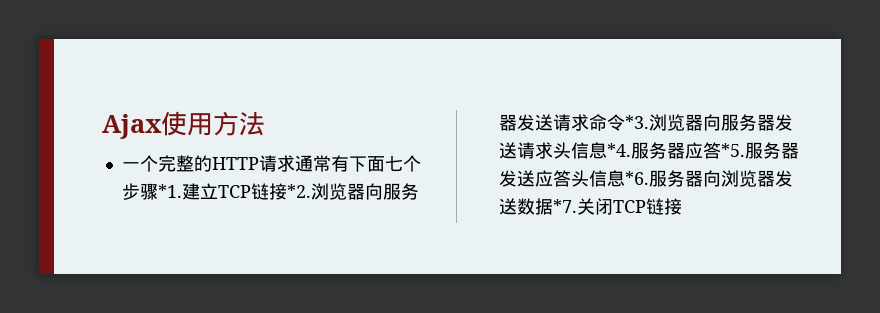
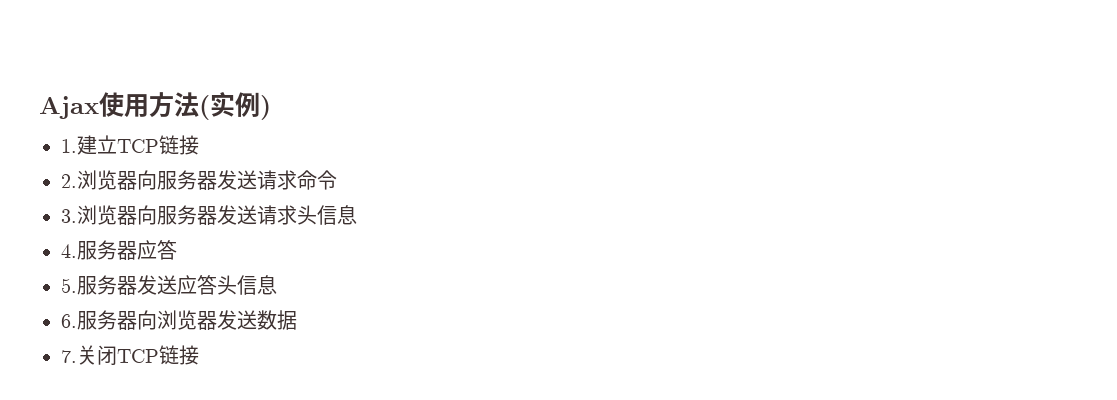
[121,155,421,172] [121,183,182,200] // 一个完整的HTTP请求通常有下面七个步骤*1. -> [199,92,271,120] [61,139,77,153] (实例) // 1.
[286,184,311,198] *2. -> [61,174,77,188] // 2.
[624,115,649,129] *3. -> [61,209,77,223] // 3.
[606,143,631,157] *4. -> [61,244,77,258] // 4.
[720,143,745,157] *5. -> [61,278,77,293] // 5.
[624,171,649,185] *6. -> [61,314,77,328] // 6.
[552,199,577,213] *7. -> [61,350,77,363] // 7.

